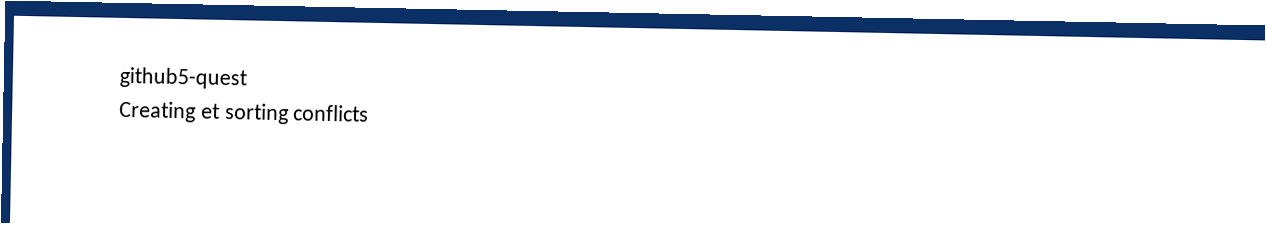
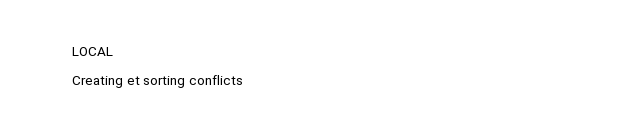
[119,66,248,90] github5-quest -> [72,47,113,56] LOCAL

